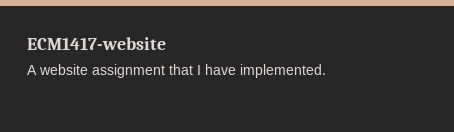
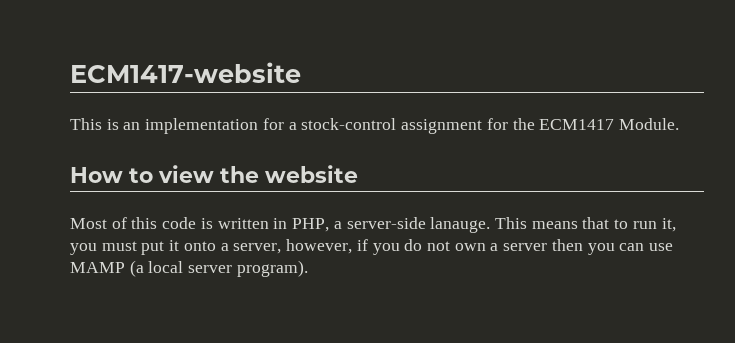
[27,64,326,78] A website assignment that I have implemented. -> [70,118,679,134] [70,165,358,183] [70,217,676,233] [70,239,674,255] [70,260,308,277] This is an implementation for a stock-control assignment for the ECM1417 Module. // How to view the website // Most of this code is written in PHP, a server-side lanauge. This means that to run it, you must put it onto a server, however, if you do not own a server then you can use MAMP (a local server program).

